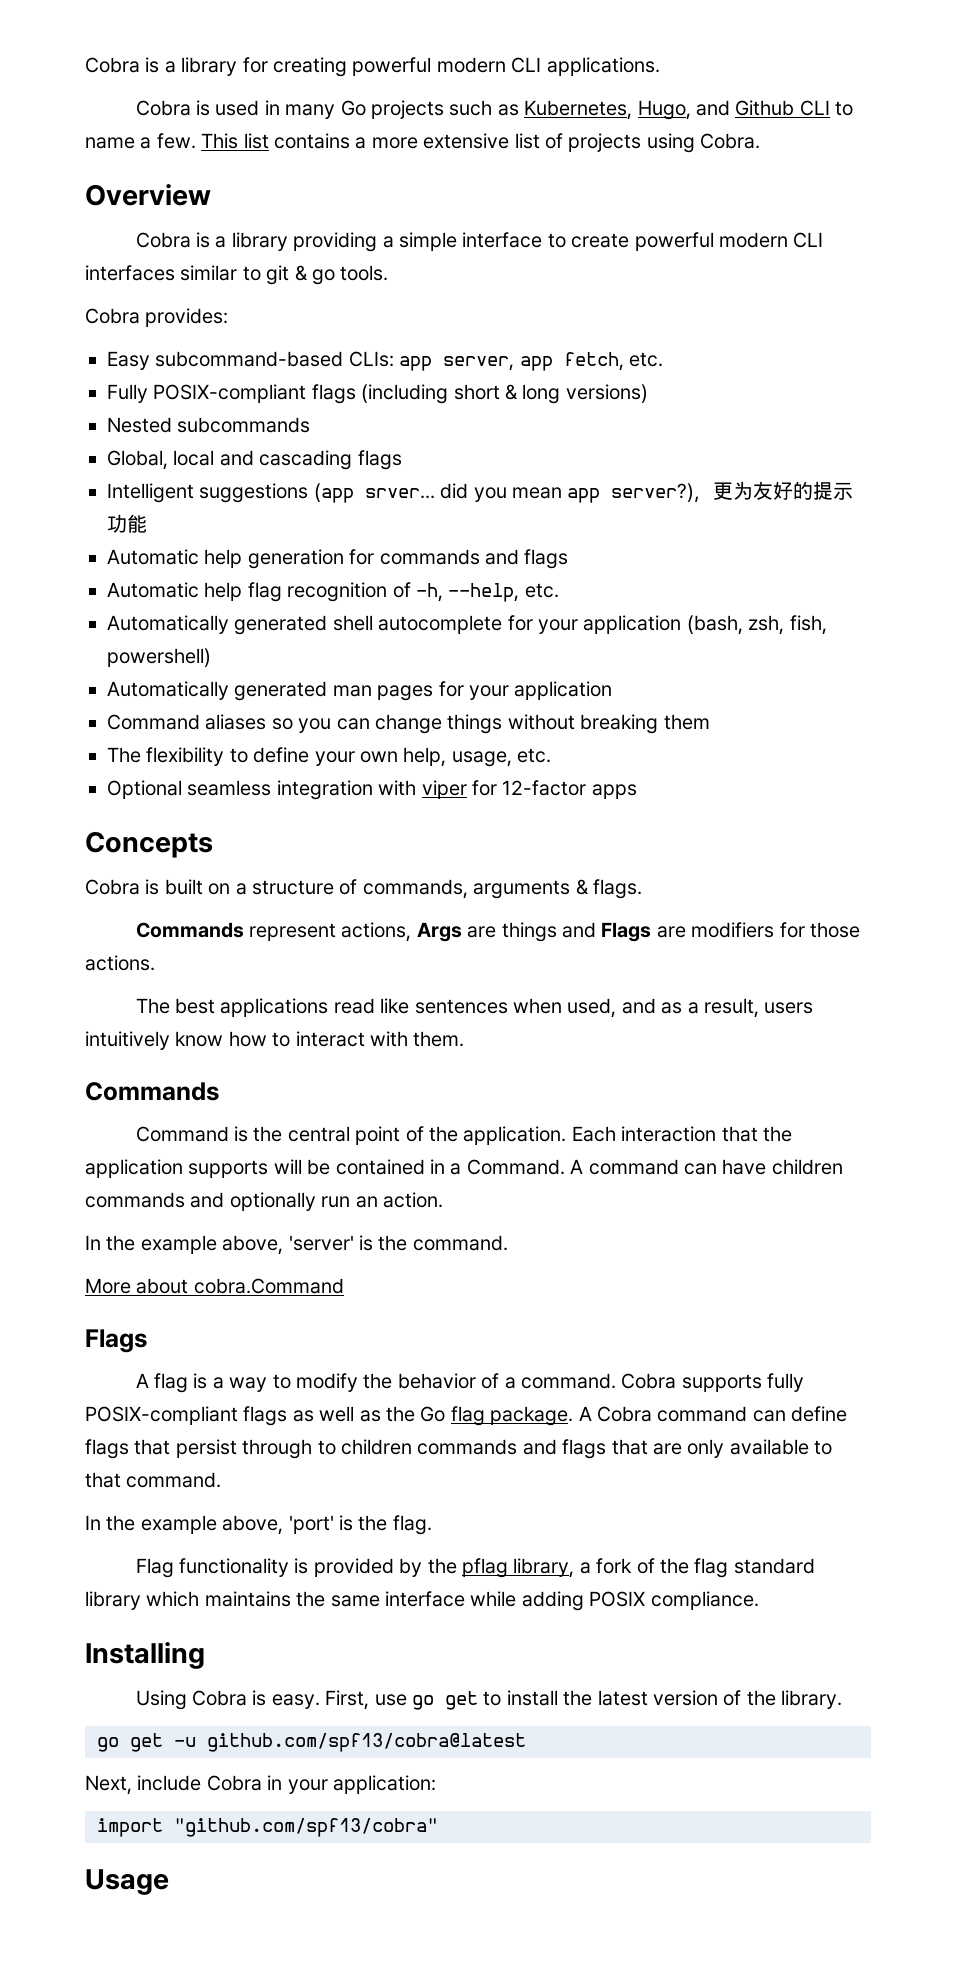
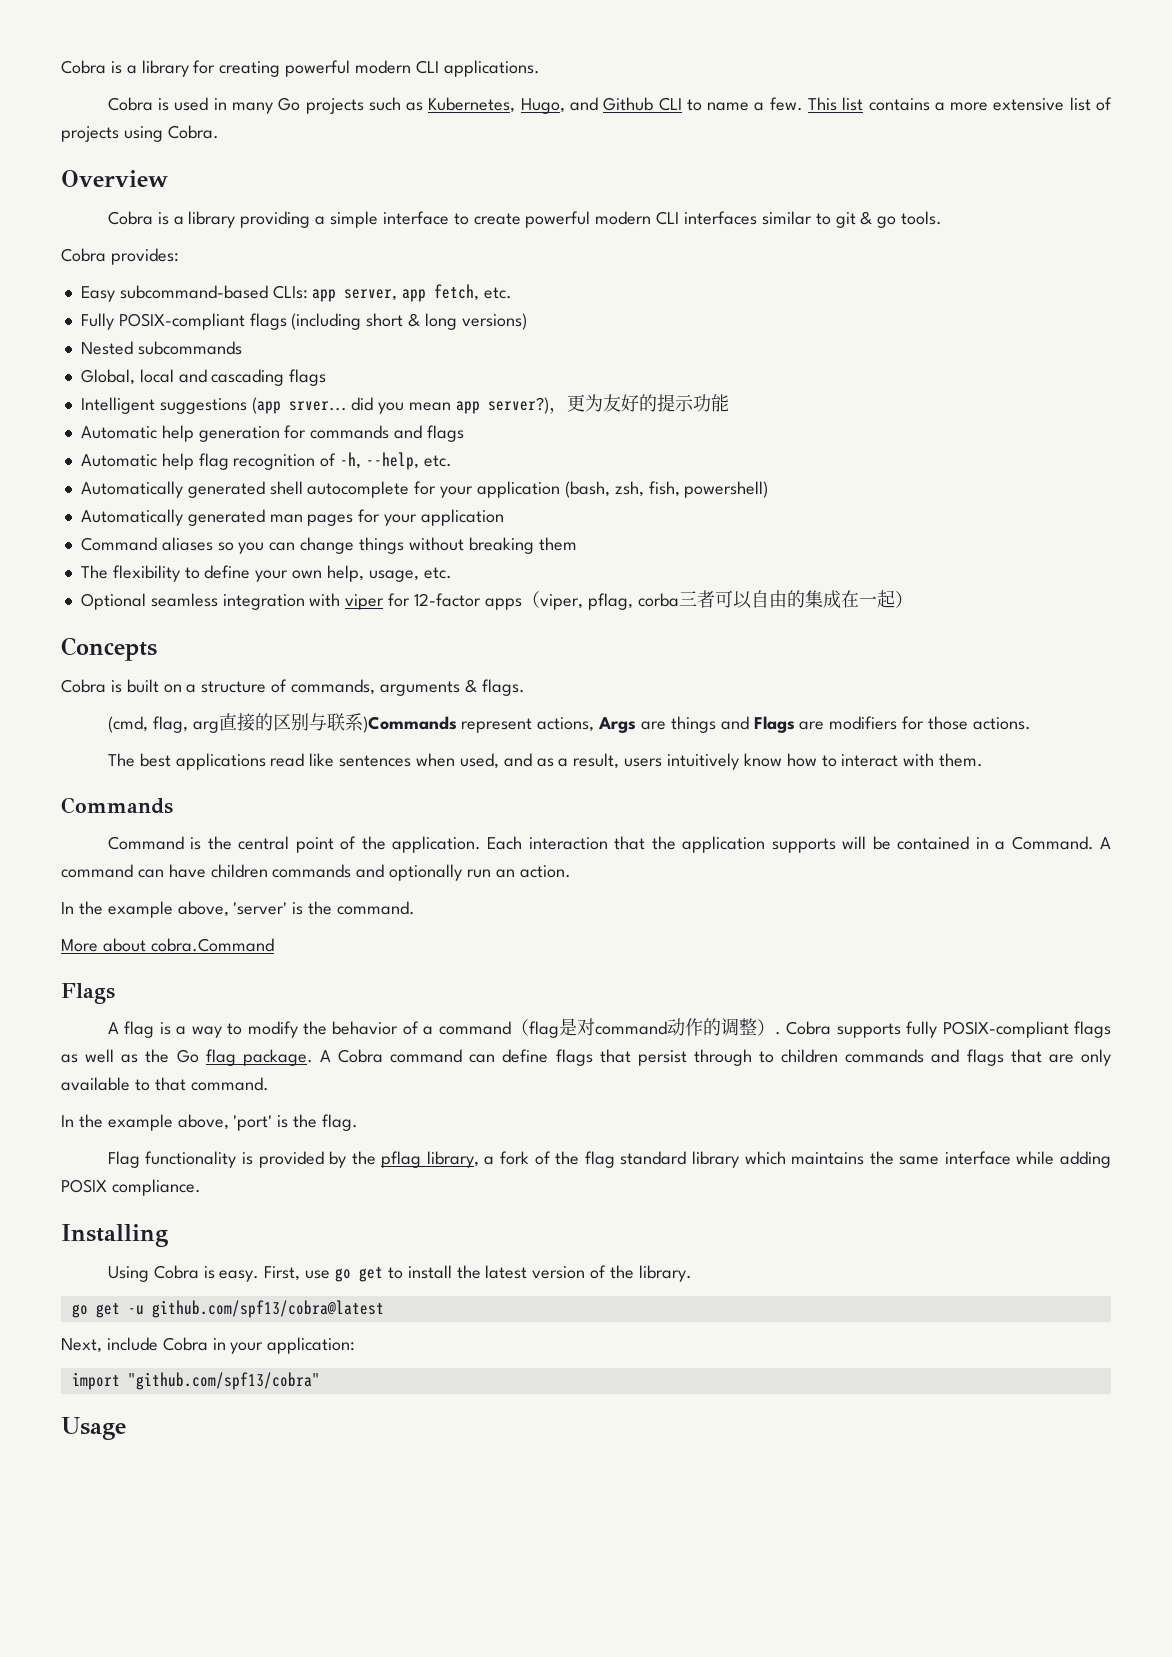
(637, 791) none -> [521,590,913,610] （viper, pflag, corba三者可以自由的集成在一起）
[135,922,244,938] Commands -> [107,713,457,733] (cmd, flag, arg直接的区别与联系)Commands
[520,1373,616,1389] command. -> [438,1018,781,1038] command（flag是对command动作的调整）.

